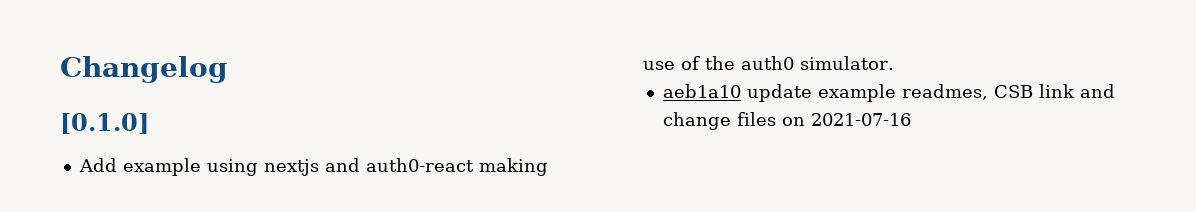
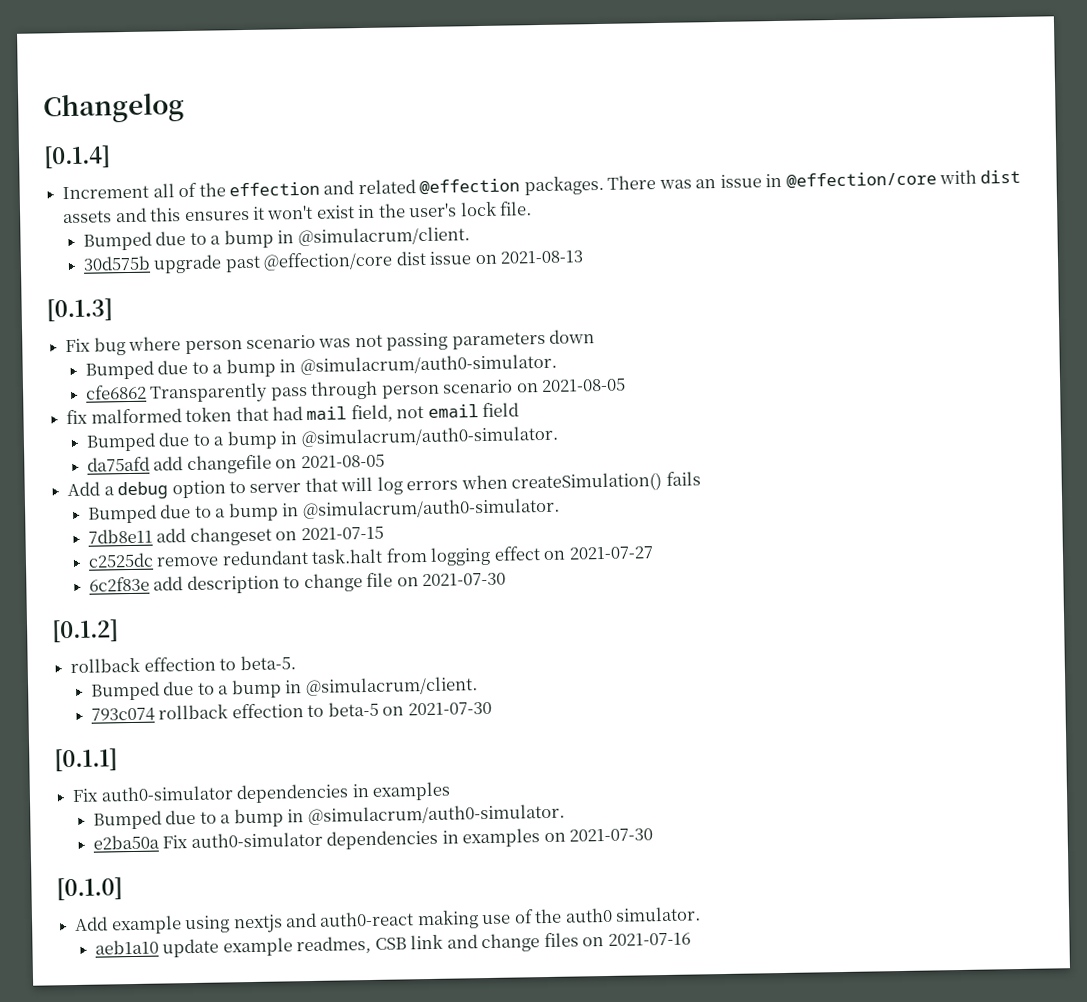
(228, 69) none -> [43,145,111,169] [62,169,1022,200] [63,201,533,224] [82,226,470,251] [82,250,584,274] [46,298,113,322] [65,329,596,356] [84,353,557,380] [84,377,627,404] [66,402,520,425] [85,425,559,452] [86,453,385,475] [67,471,701,500] [87,497,560,524] [87,525,384,546] [87,546,653,568] [88,572,507,595] [51,619,119,643] [70,655,296,674] [90,676,478,701] [90,701,492,722] [54,748,118,772] [72,781,451,804] [92,803,565,830] [92,828,654,850] // [0.1.4] // Increment all of the effection and related @effection packages. There was an issue in @effection/core with dist assets and this ensures it won't exist in the user's lock file. // Bumped due to a bump in @simulacrum/client. // 30d575b upgrade past @effection/core dist issue on 2021-08-13 // [0.1.3] // Fix bug where person scenario was not passing parameters down // Bumped due to a bump in @simulacrum/auth0-simulator. // cfe6862 Transparently pass through person scenario on 2021-08-05 // fix malformed token that had mail field, not email field // Bumped due to a bump in @simulacrum/auth0-simulator. // da75afd add changefile on 2021-08-05 // Add a debug option to server that will log errors when createSimulation() fails // Bumped due to a bump in @simulacrum/auth0-simulator. // 7db8e11 add changeset on 2021-07-15 // c2525dc remove redundant task.halt from logging effect on 2021-07-27 // 6c2f83e add description to change file on 2021-07-30 // [0.1.2] // rollback effection to beta-5. // Bumped due to a bump in @simulacrum/client. // 793c074 rollback effection to beta-5 on 2021-07-30 // [0.1.1] // Fix auth0-simulator dependencies in examples // Bumped due to a bump in @simulacrum/auth0-simulator. // e2ba50a Fix auth0-simulator dependencies in examples on 2021-07-30

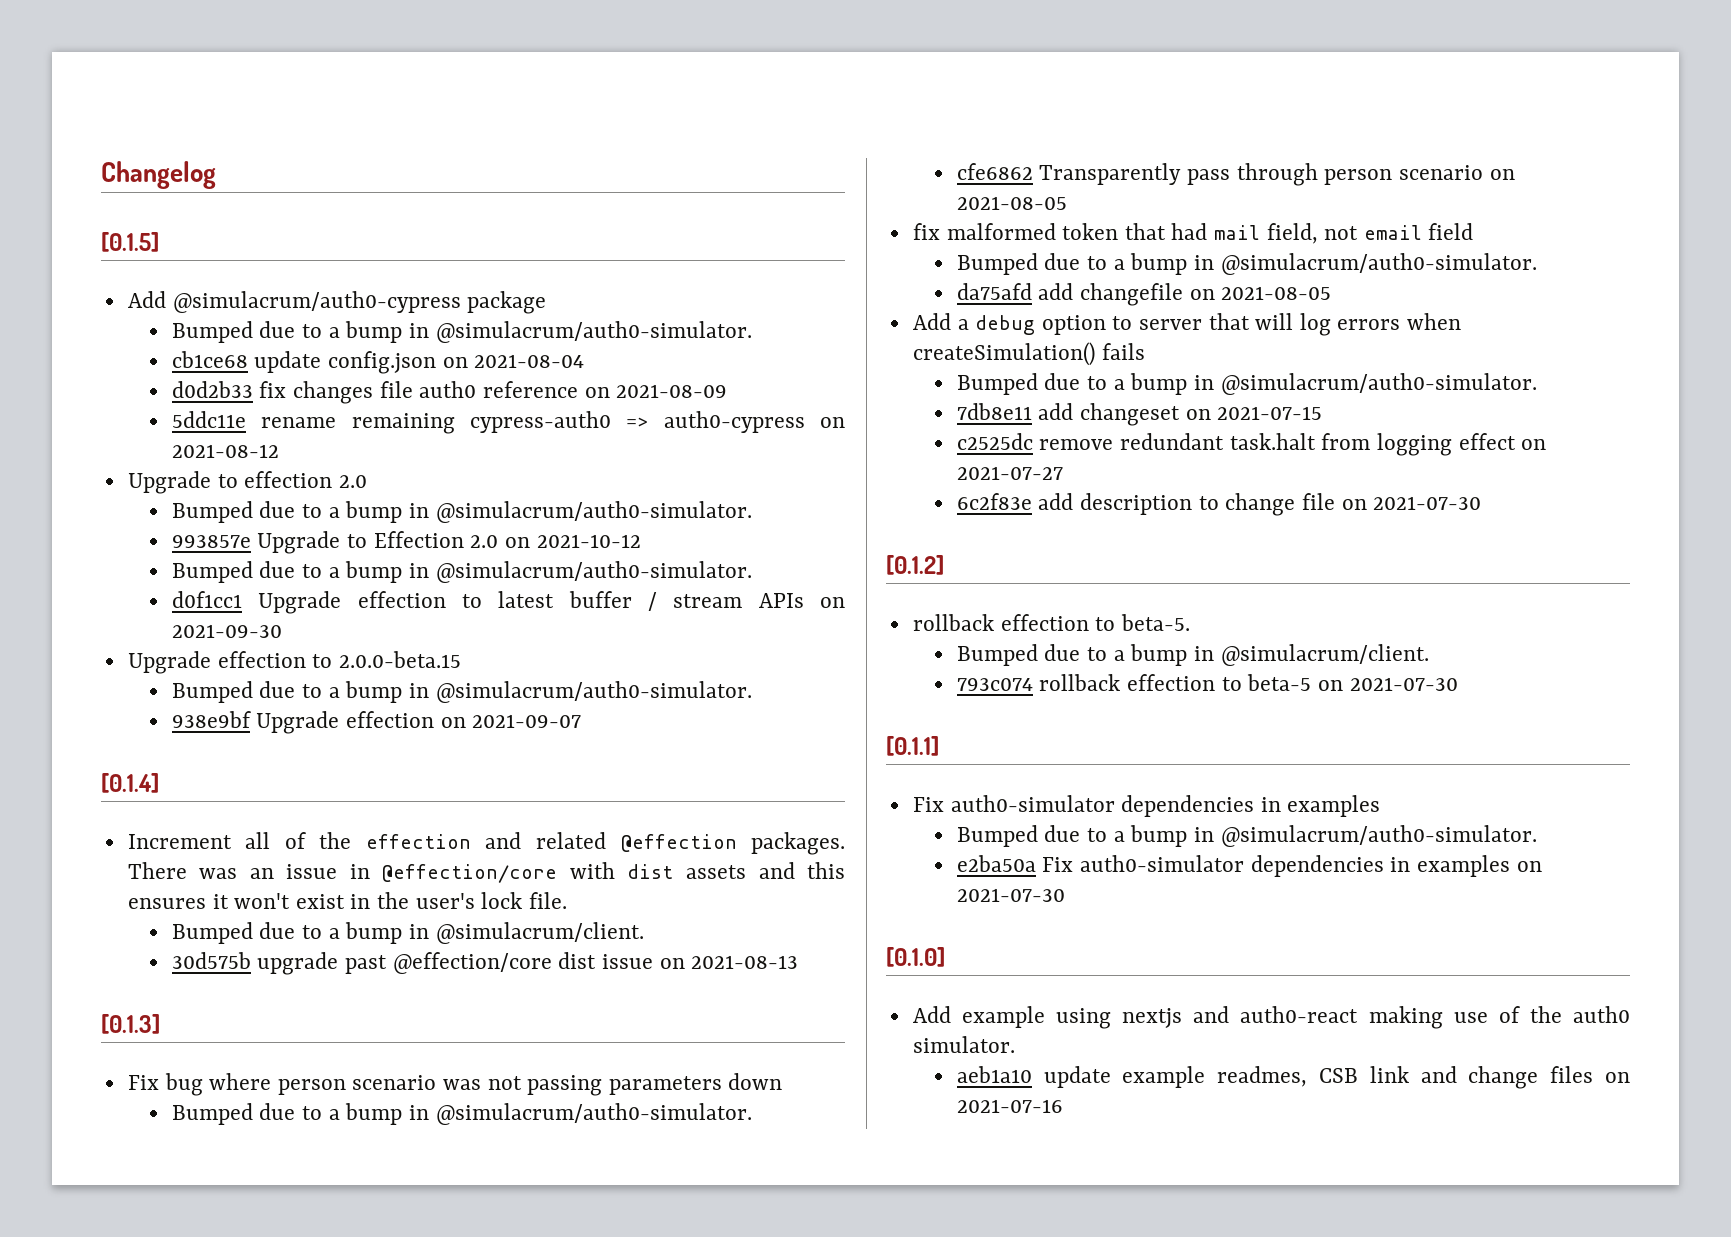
(185, 108) none -> [101,232,159,252] [127,291,547,314] [171,321,752,343] [171,351,585,374] [171,381,728,404] [171,411,845,434] [171,444,279,458] [127,471,367,494] [171,501,752,523] [171,531,641,554] [171,561,752,583] [171,591,845,614] [171,624,282,638] [127,651,461,674] [171,681,752,703] [171,711,582,734] // [0.1.5] // Add @simulacrum/auth0-cypress package // Bumped due to a bump in @simulacrum/auth0-simulator. // cb1ce68 update config.json on 2021-08-04 // d0d2b33 fix changes file auth0 reference on 2021-08-09 // 5ddc11e rename remaining cypress-auth0 => auth0-cypress on 2021-08-12 // Upgrade to effection 2.0 // Bumped due to a bump in @simulacrum/auth0-simulator. // 993857e Upgrade to Effection 2.0 on 2021-10-12 // Bumped due to a bump in @simulacrum/auth0-simulator. // d0f1cc1 Upgrade effection to latest buffer / stream APIs on 2021-09-30 // Upgrade effection to 2.0.0-beta.15 // Bumped due to a bump in @simulacrum/auth0-simulator. // 938e9bf Upgrade effection on 2021-09-07

